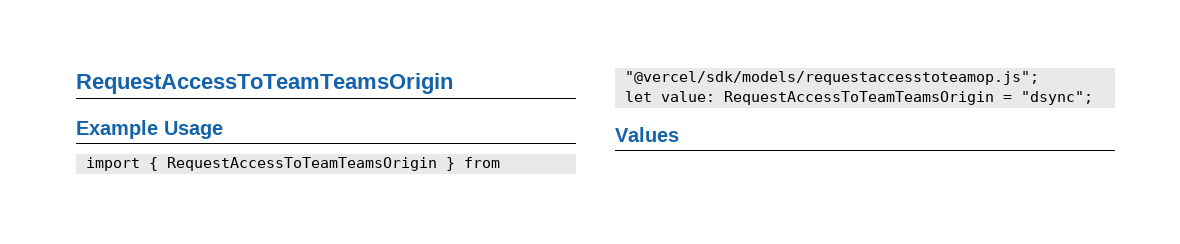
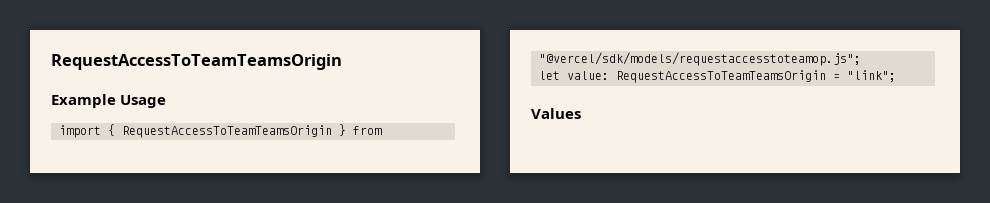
[1020,91,1093,105] "dsync"; -> [846,70,896,82] "link";

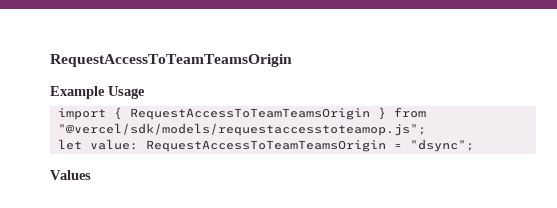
[846,70,896,82] "link"; -> [409,139,474,152] "dsync";

